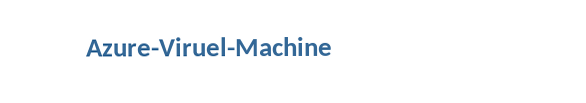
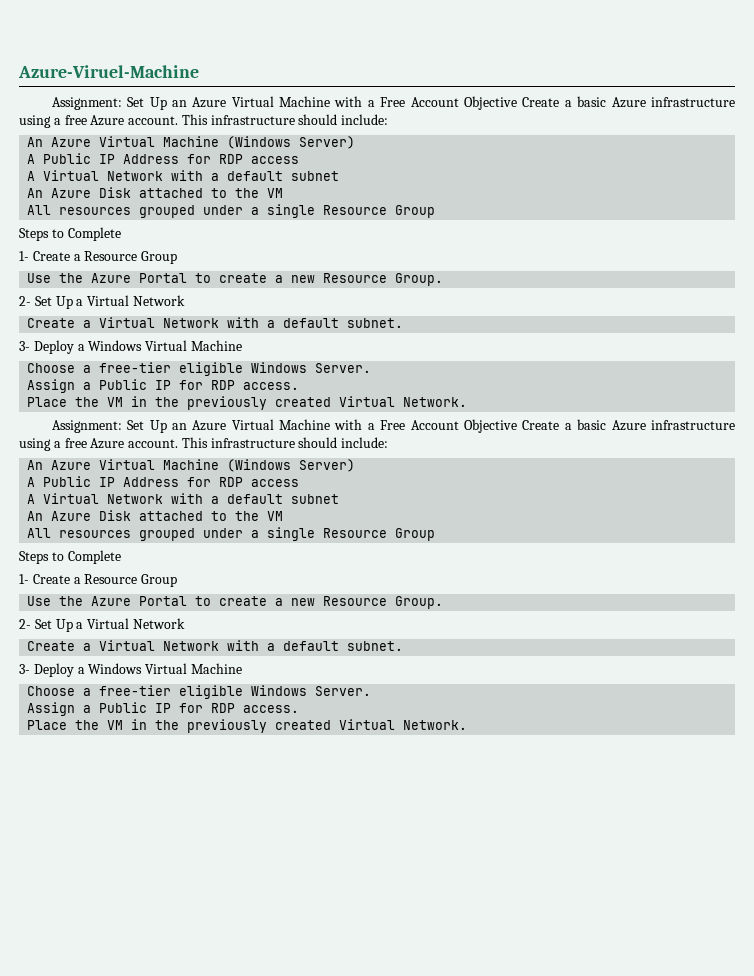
(333, 46) none -> [51,96,735,110] [19,114,389,128] [27,136,356,149] [27,153,300,164] [27,170,340,181] [27,187,284,198] [27,204,436,218] [19,227,121,241] [19,251,178,264] [27,273,444,286] [19,295,185,309] [27,317,404,328] [19,340,242,354] [27,362,372,376] [27,379,300,393] [27,396,468,410] [51,419,735,433] [19,437,389,451] [27,459,356,472] [27,476,300,487] [27,493,340,504] [27,510,284,521] [27,527,436,541] [19,550,121,564] [19,574,178,587] [27,596,444,609] [19,618,185,632] [27,640,404,651] [19,663,242,677] [27,685,372,699] [27,702,300,716] [27,719,468,733] // Assignment: Set Up an Azure Virtual Machine with a Free Account Objective Create a basic Azure infrastructure using a free Azure account. This infrastructure should include: // An Azure Virtual Machine (Windows Server) // A Public IP Address for RDP access // A Virtual Network with a default subnet // An Azure Disk attached to the VM // All resources grouped under a single Resource Group // Steps to Complete // 1- Create a Resource Group // Use the Azure Portal to create a new Resource Group. // 2- Set Up a Virtual Network // Create a Virtual Network with a default subnet. // 3- Deploy a Windows Virtual Machine // Choose a free-tier eligible Windows Server. // Assign a Public IP for RDP access. // Place the VM in the previously created Virtual Network. // Assignment: Set Up an Azure Virtual Machine with a Free Account Objective Create a basic Azure infrastructure using a free Azure account. This infrastructure should include: // An Azure Virtual Machine (Windows Server) // A Public IP Address for RDP access // A Virtual Network with a default subnet // An Azure Disk attached to the VM // All resources grouped under a single Resource Group // Steps to Complete // 1- Create a Resource Group // Use the Azure Portal to create a new Resource Group. // 2- Set Up a Virtual Network // Create a Virtual Network with a default subnet. // 3- Deploy a Windows Virtual Machine // Choose a free-tier eligible Windows Server. // Assign a Public IP for RDP access. // Place the VM in the previously created Virtual Network.

